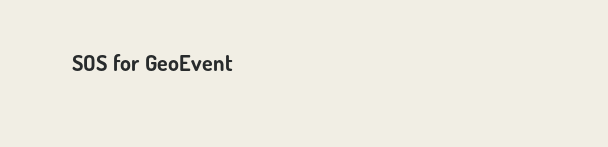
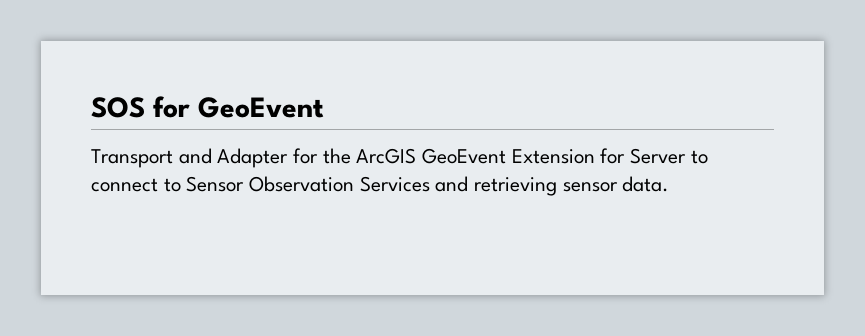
(233, 63) none -> [91,148,708,168] [91,176,670,196] // Transport and Adapter for the ArcGIS GeoEvent Extension for Server to connect to Sensor Observation Services and retrieving sensor data.

